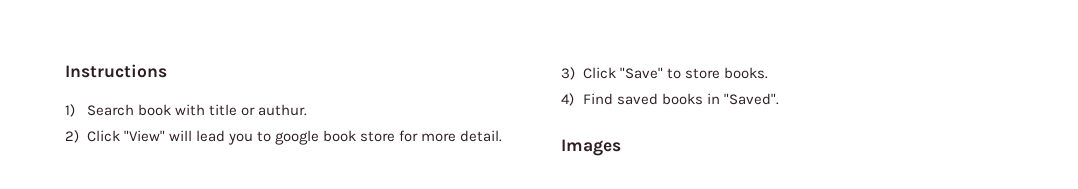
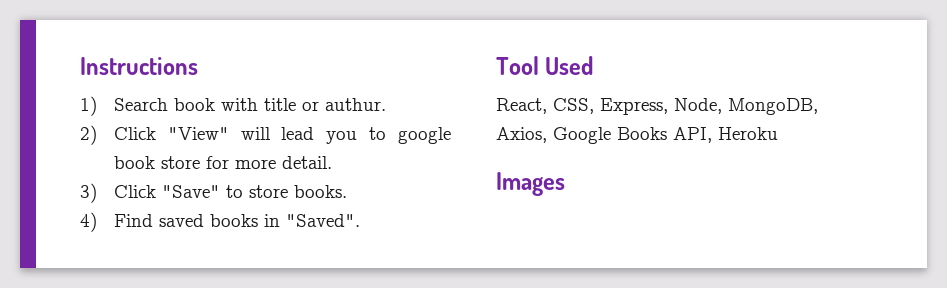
(779, 99) none -> [496,56,594,75] [496,98,818,115] [496,127,778,144] // Tool Used // React, CSS, Express, Node, MongoDB, Axios, Google Books API, Heroku

